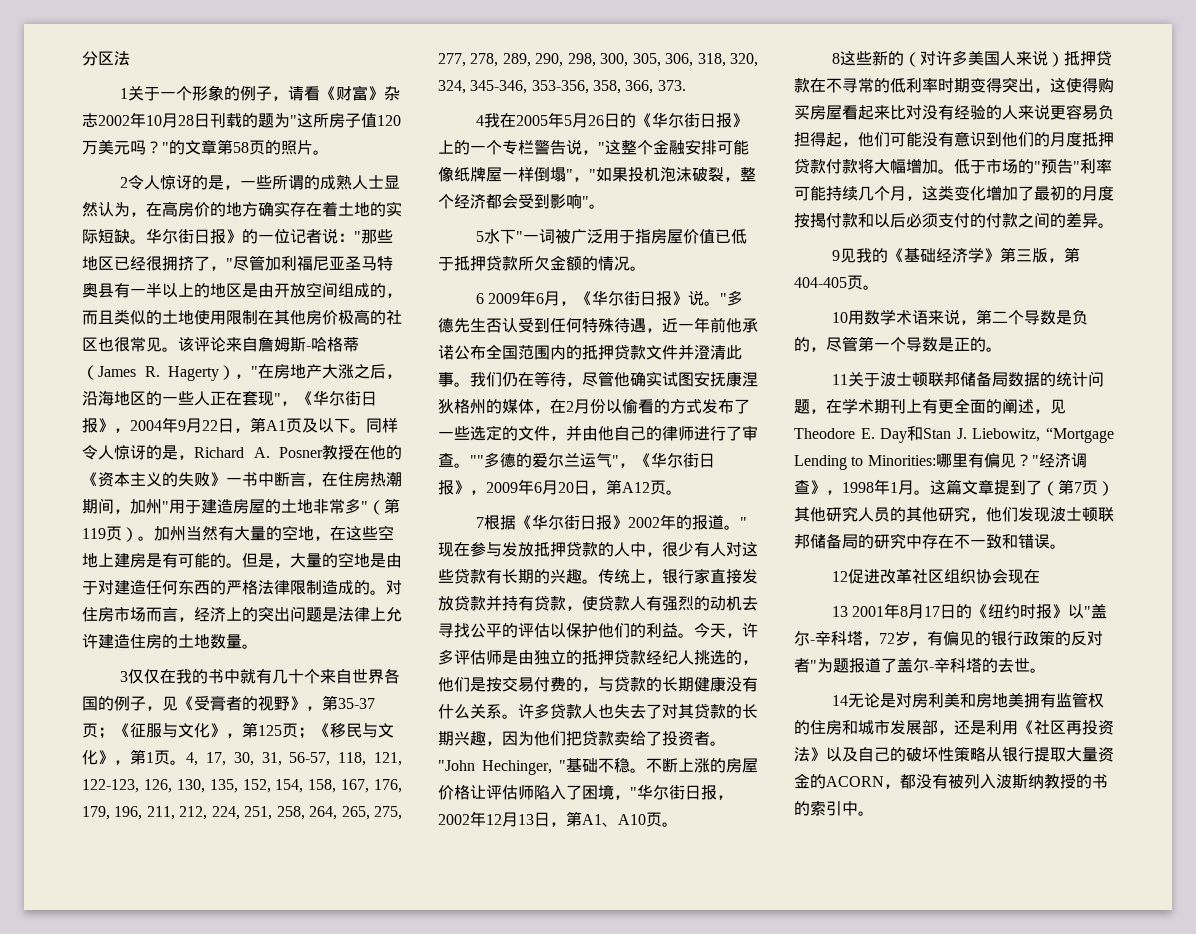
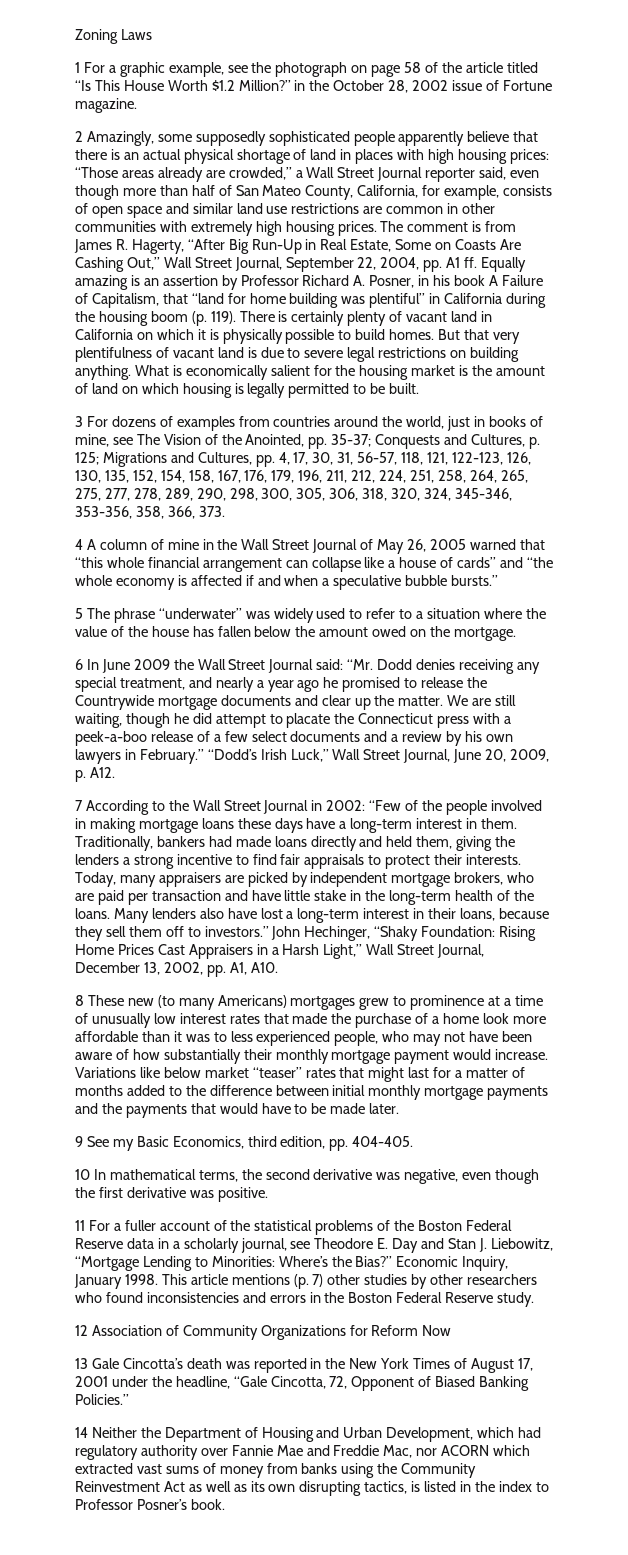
[82,51,130,66] [119,85,400,101] [82,112,401,128] [82,139,329,155] [119,174,400,190] [82,201,402,217] [82,228,393,244] [82,255,393,271] [82,282,402,298] [82,309,402,325] [82,336,359,352] [82,364,402,381] [82,391,377,406] [82,417,398,433] [82,445,402,460] [82,472,402,487] [82,498,400,515] [82,525,394,542] [82,552,402,568] [82,580,402,595] [82,606,402,622] [82,634,258,649] [119,668,400,684] [82,695,375,711] [82,722,394,739] [82,749,186,765] 分区法 // 1关于一个形象的例子，请看《财富》杂志2002年10月28日刊载的题为"这所房子值120万美元吗？"的文章第58页的照片。 // 2令人惊讶的是，一些所谓的成熟人士显然认为，在高房价的地方确实存在着土地的实际短缺。华尔街日报》的一位记者说："那些地区已经很拥挤了，"尽管加利福尼亚圣马特奥县有一半以上的地区是由开放空间组成的，而且类似的土地使用限制在其他房价极高的社区也很常见。该评论来自詹姆斯-哈格蒂（James R. Hagerty），"在房地产大涨之后，沿海地区的一些人正在套现"，《华尔街日报》，2004年9月22日，第A1页及以下。同样令人惊讶的是，Richard A. Posner教授在他的《资本主义的失败》一书中断言，在住房热潮期间，加州"用于建造房屋的土地非常多"（第119页）。加州当然有大量的空地，在这些空地上建房是有可能的。但是，大量的空地是由于对建造任何东西的严格法律限制造成的。对住房市场而言，经济上的突出问题是法律上允许建造住房的土地数量。 // 3仅仅在我的书中就有几十个来自世界各国的例子，见《受膏者的视野》，第35-37页；《征服与文化》，第125页；《移民与文化》，第1页。 -> [75,29,152,44] [75,62,538,77] [75,80,552,93] [75,98,137,113] [75,131,539,146] [75,149,549,164] [75,167,540,182] [75,185,553,200] [75,203,496,218] [75,221,517,236] [74,239,521,254] [75,257,527,272] [75,275,543,290] [75,293,547,308] [75,311,492,326] [75,329,520,344] [75,347,520,362] [75,365,546,380] [75,383,420,398] [75,416,543,431] [75,434,540,449] [75,452,275,467] Zoning Laws // 1 For a graphic example, see the photograph on page 58 of the article titled “Is This House Worth $1.2 Million?” in the October 28, 2002 issue of Fortune magazine. // 2 Amazingly, some supposedly sophisticated people apparently believe that there is an actual physical shortage of land in places with high housing prices: “Those areas already are crowded,” a Wall Street Journal reporter said, even though more than half of San Mateo County, California, for example, consists of open space and similar land use restrictions are common in other communities with extremely high housing prices. The comment is from James R. Hagerty, “After Big Run-Up in Real Estate, Some on Coasts Are Cashing Out,” Wall Street Journal, September 22, 2004, pp. A1 ff. Equally amazing is an assertion by Professor Richard A. Posner, in his book A Failure of Capitalism, that “land for home building was plentiful” in California during the housing boom (p. 119). There is certainly plenty of vacant land in California on which it is physically possible to build homes. But that very plentifulness of vacant land is due to severe legal restrictions on building anything. What is economically salient for the housing market is the amount of land on which housing is legally permitted to be built. // 3 For dozens of examples from countries around the world, just in books of mine, see The Vision of the Anointed, pp. 35-37; Conquests and Cultures, p. 125; Migrations and Cultures, pp.
[483,112,748,128] [438,139,749,155] [438,167,756,182] [438,193,605,209] [475,229,747,244] [438,255,646,271] [475,290,744,306] [438,317,758,333] [438,344,742,360] [438,371,758,387] [438,398,750,414] [438,425,758,441] [438,452,715,468] [438,479,682,495] [475,514,747,530] [438,541,758,557] [438,568,758,584] [438,595,758,611] [438,622,758,638] [438,649,758,665] [438,676,758,692] [438,703,758,719] [438,730,726,746] [438,758,758,775] [438,784,733,800] [438,811,678,827] [831,50,1112,67] [794,77,1114,93] [794,104,1114,120] [794,131,1114,147] [794,158,1112,174] [794,185,1114,201] [794,212,1114,228] [831,247,1080,263] [794,275,879,290] [831,309,1088,325] [794,336,1002,352] [831,371,1104,387] [794,398,1066,414] 我在2005年5月26日的《华尔街日报》上的一个专栏警告说，"这整个金融安排可能像纸牌屋一样倒塌"，"如果投机泡沫破裂，整个经济都会受到影响"。 // 5水下"一词被广泛用于指房屋价值已低于抵押贷款所欠金额的情况。 // 6 2009年6月，《华尔街日报》说。"多德先生否认受到任何特殊待遇，近一年前他承诺公布全国范围内的抵押贷款文件并澄清此事。我们仍在等待，尽管他确实试图安抚康涅狄格州的媒体，在2月份以偷看的方式发布了一些选定的文件，并由他自己的律师进行了审查。""多德的爱尔兰运气"，《华尔街日报》，2009年6月20日，第A12页。 // 7根据《华尔街日报》2002年的报道。"现在参与发放抵押贷款的人中，很少有人对这些贷款有长期的兴趣。传统上，银行家直接发放贷款并持有贷款，使贷款人有强烈的动机去寻找公平的评估以保护他们的利益。今天，许多评估师是由独立的抵押贷款经纪人挑选的，他们是按交易付费的，与贷款的长期健康没有什么关系。许多贷款人也失去了对其贷款的长期兴趣，因为他们把贷款卖给了投资者。"John Hechinger, "基础不稳。不断上涨的房屋价格让评估师陷入了困境，"华尔街日报，2002年12月13日，第A1、A10页。 // 8这些新的（对许多美国人来说）抵押贷款在不寻常的低利率时期变得突出，这使得购买房屋看起来比对没有经验的人来说更容易负担得起，他们可能没有意识到他们的月度抵押贷款付款将大幅增加。低于市场的"预告"利率可能持续几个月，这类变化增加了最初的月度按揭付款和以后必须支付的付款之间的差异。 // 9见我的《基础经济学》第三版，第404-405页。 // 10用数学术语来说，第二个导数是负的，尽管第一个导数是正的。 // 11关于波士顿联邦储备局数据的统计问题，在学术期刊上有更全面的阐述，见 -> [86,539,545,554] [75,557,553,572] [75,575,499,590] [75,608,546,623] [75,626,516,641] [75,659,540,674] [75,677,488,692] [75,695,517,710] [75,713,512,728] [75,731,513,746] [75,749,550,764] [75,767,115,782] [75,800,542,815] [75,818,518,833] [75,836,516,851] [75,854,522,869] [75,872,535,887] [75,890,534,905] [75,908,549,923] [75,926,537,941] [75,944,485,959] [75,962,278,977] [75,995,543,1010] [75,1013,546,1028] [75,1031,532,1046] [75,1049,549,1064] [75,1067,525,1082] [75,1085,549,1100] [75,1103,400,1118] [75,1136,414,1151] [75,1169,540,1184] [75,1187,268,1202] [75,1220,512,1235] [75,1238,311,1253] A column of mine in the Wall Street Journal of May 26, 2005 warned that “this whole financial arrangement can collapse like a house of cards” and “the whole economy is affected if and when a speculative bubble bursts.” // 5 The phrase “underwater” was widely used to refer to a situation where the value of the house has fallen below the amount owed on the mortgage. // 6 In June 2009 the Wall Street Journal said: “Mr. Dodd denies receiving any special treatment, and nearly a year ago he promised to release the Countrywide mortgage documents and clear up the matter. We are still waiting, though he did attempt to placate the Connecticut press with a peek-a-boo release of a few select documents and a review by his own lawyers in February.” “Dodd’s Irish Luck,” Wall Street Journal, June 20, 2009, p. A12. // 7 According to the Wall Street Journal in 2002: “Few of the people involved in making mortgage loans these days have a long-term interest in them. Traditionally, bankers had made loans directly and held them, giving the lenders a strong incentive to find fair appraisals to protect their interests. Today, many appraisers are picked by independent mortgage brokers, who are paid per transaction and have little stake in the long-term health of the loans. Many lenders also have lost a long-term interest in their loans, because they sell them off to investors.” John Hechinger, “Shaky Foundation: Rising Home Prices Cast Appraisers in a Harsh Light,” Wall Street Journal, December 13, 2002, pp. A1, A10. // 8 These new (to many Americans) mortgages grew to prominence at a time of unusually low interest rates that made the purchase of a home look more affordable than it was to less experienced people, who may not have been aware of how substantially their monthly mortgage payment would increase. Variations like below market “teaser” rates that might last for a matter of months added to the difference between initial monthly mortgage payments and the payments that would have to be made later. // 9 See my Basic Economics, third edition, pp. 404-405. // 10 In mathematical terms, the second derivative was negative, even though the first derivative was positive. // 11 For a fuller account of the statistical problems of the Boston Federal Reserve data in a scholarly journal, see
[907,426,924,441] 和 -> [421,1238,445,1249] and
[935,453,1087,468] [794,479,1114,496] [794,506,1114,522] [794,533,1066,549] [831,568,1040,584] [831,603,1108,619] [794,630,1103,646] [794,658,1046,673] [831,692,1104,708] [794,719,1114,735] [794,746,1114,762] [794,774,1108,789] [794,801,874,816] 哪里有偏见？"经济调查》，1998年1月。这篇文章提到了（第7页）其他研究人员的其他研究，他们发现波士顿联邦储备局的研究中存在不一致和错误。 // 12促进改革社区组织协会现在 // 13 2001年8月17日的《纽约时报》以"盖尔-辛科塔，72岁，有偏见的银行政策的反对者"为题报道了盖尔-辛科塔的去世。 // 14无论是对房利美和房地美拥有监管权的住房和城市发展部，还是利用《社区再投资法》以及自己的破坏性策略从银行提取大量资金的ACORN，都没有被列入波斯纳教授的书的索引中。 -> [278,1256,509,1271] [74,1274,538,1289] [75,1292,535,1307] [75,1325,452,1340] [75,1358,533,1373] [75,1376,530,1391] [75,1394,129,1405] [75,1427,542,1442] [75,1445,531,1460] [75,1463,477,1478] [75,1481,549,1496] [75,1499,225,1510] Where’s the Bias?” Economic Inquiry, January 1998. This article mentions (p. 7) other studies by other researchers who found inconsistencies and errors in the Boston Federal Reserve study. // 12 Association of Community Organizations for Reform Now // 13 Gale Cincotta’s death was reported in the New York Times of August 17, 2001 under the headline, “Gale Cincotta, 72, Opponent of Biased Banking Policies.” // 14 Neither the Department of Housing and Urban Development, which had regulatory authority over Fannie Mae and Freddie Mac, nor ACORN which extracted vast sums of money from banks using the Community Reinvestment Act as well as its own disrupting tactics, is listed in the index to Professor Posner’s book.

